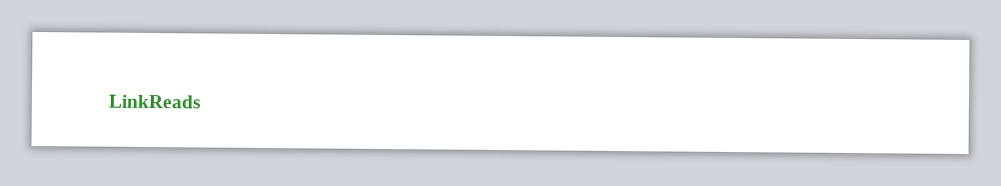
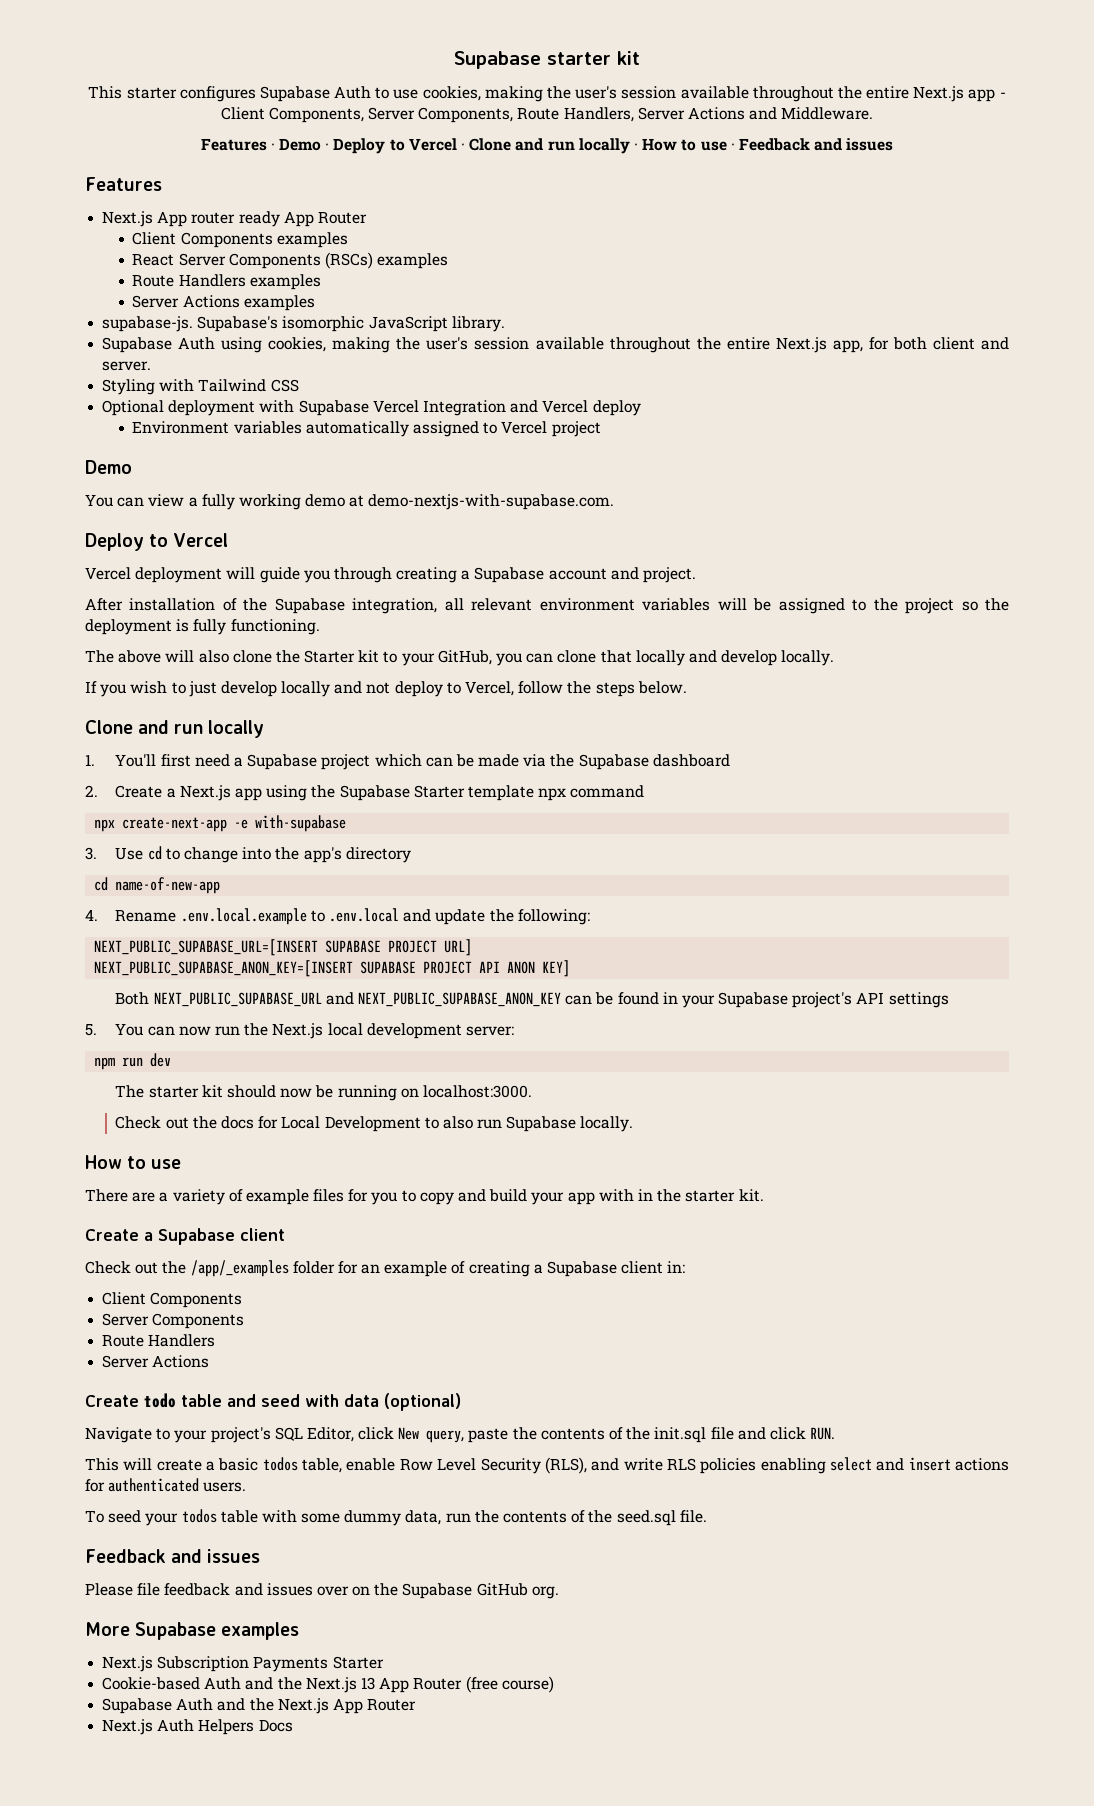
[108,94,201,109] LinkReads -> [454,51,640,69] [88,86,1006,102] [220,107,874,123] [200,138,894,154] [85,177,162,191] [102,211,367,227] [132,232,348,248] [132,252,449,269] [132,274,321,290] [132,295,315,311] [102,316,505,332] [102,337,1009,353] [102,361,152,371] [102,379,299,395] [102,400,641,416] [132,421,601,437] [85,460,132,474] [85,494,615,510] [85,533,229,551] [85,567,697,583] [85,598,1010,614] [85,619,320,635] [85,650,835,666] [85,681,687,697] [85,720,265,738] [85,754,730,770] [85,785,645,801] [94,815,347,832] [85,846,411,863] [94,877,221,894] [85,908,590,925] [94,939,473,956] [94,960,571,977] [115,992,949,1008] [85,1023,514,1039] [94,1053,172,1070] [115,1085,532,1101] [115,1116,634,1132] [85,1155,182,1169] [85,1189,764,1205] [85,1228,285,1245] [85,1260,686,1277] [102,1292,243,1308] [102,1313,245,1329] [102,1334,216,1347] [102,1355,210,1368] [85,1393,461,1411] [85,1427,836,1443] [85,1457,1010,1474] [85,1478,247,1492] [85,1509,707,1526] [85,1549,261,1563] [85,1583,559,1599] [85,1622,300,1640] [102,1656,384,1672] [102,1676,554,1693] [102,1698,417,1714] [102,1719,293,1735] Supabase starter kit // This starter configures Supabase Auth to use cookies, making the user's session available throughout the entire Next.js app - Client Components, Server Components, Route Handlers, Server Actions and Middleware. // Features · Demo · Deploy to Vercel · Clone and run locally · How to use · Feedback and issues // Features // Next.js App router ready App Router // Client Components examples // React Server Components (RSCs) examples // Route Handlers examples // Server Actions examples // supabase-js. Supabase's isomorphic JavaScript library. // Supabase Auth using cookies, making the user's session available throughout the entire Next.js app, for both client and server. // Styling with Tailwind CSS // Optional deployment with Supabase Vercel Integration and Vercel deploy // Environment variables automatically assigned to Vercel project // Demo // You can view a fully working demo at demo-nextjs-with-supabase.com. // Deploy to Vercel // Vercel deployment will guide you through creating a Supabase account and project. // After installation of the Supabase integration, all relevant environment variables will be assigned to the project so the deployment is fully functioning. // The above will also clone the Starter kit to your GitHub, you can clone that locally and develop locally. // If you wish to just develop locally and not deploy to Vercel, follow the steps below. // Clone and run locally // 1. You'll first need a Supabase project which can be made via the Supabase dashboard // 2. Create a Next.js app using the Supabase Starter template npx command // npx create-next-app -e with-supabase // 3. Use cd to change into the app's directory // cd name-of-new-app // 4. Rename .env.local.example to .env.local and update the following: // NEXT_PUBLIC_SUPABASE_URL=[INSERT SUPABASE PROJECT URL] // NEXT_PUBLIC_SUPABASE_ANON_KEY=[INSERT SUPABASE PROJECT API ANON KEY] // Both NEXT_PUBLIC_SUPABASE_URL and NEXT_PUBLIC_SUPABASE_ANON_KEY can be found in your Supabase project's API settings // 5. You can now run the Next.js local development server: // npm run dev // The starter kit should now be running on localhost:3000. // Check out the docs for Local Development to also run Supabase locally. // How to use // There are a variety of example files for you to copy and build your app with in the starter kit. // Create a Supabase client // Check out the /app/_examples folder for an example of creating a Supabase client in: // Client Components // Server Components // Route Handlers // Server Actions // Create todo table and seed with data (optional) // Navigate to your project's SQL Editor, click New query, paste the contents of the init.sql file and click RUN. // This will create a basic todos table, enable Row Level Security (RLS), and write RLS policies enabling select and insert actions for authenticated users. // To seed your todos table with some dummy data, run the contents of the seed.sql file. // Feedback and issues // Please file feedback and issues over on the Supabase GitHub org. // More Supabase examples // Next.js Subscription Payments Starter // Cookie-based Auth and the Next.js 13 App Router (free course) // Supabase Auth and the Next.js App Router // Next.js Auth Helpers Docs

